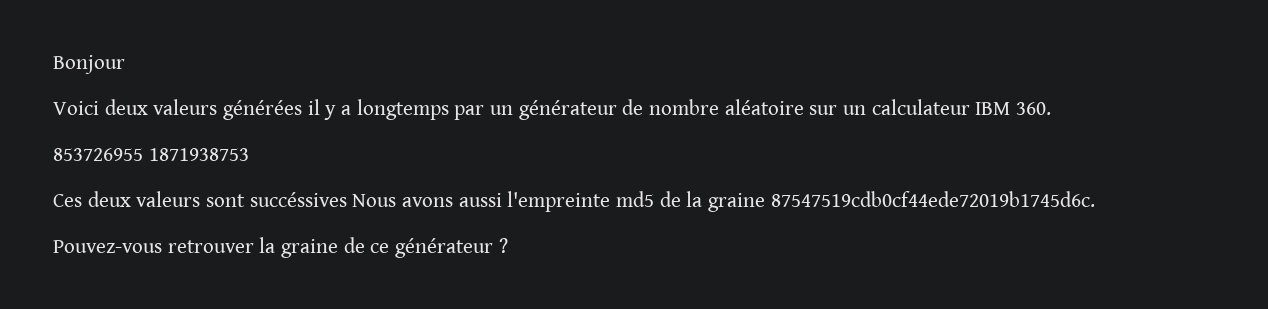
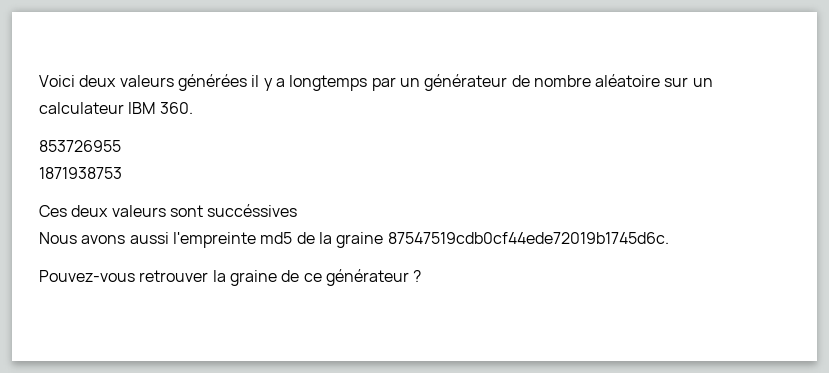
[53,55,125,74] Bonjour // -> (39, 81) none
(143, 154) none -> (121, 146) //
(347, 199) none -> (298, 210) //

